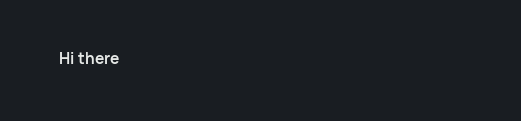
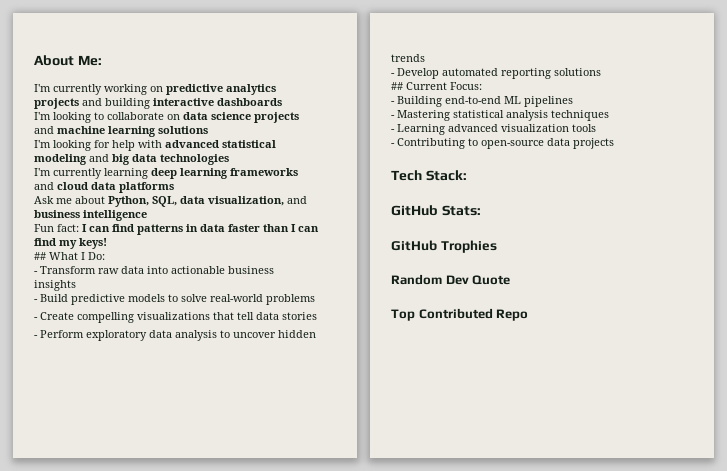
[59,52,120,64] Hi there -> [34,55,102,66] [34,84,276,95] [34,98,282,109] [34,112,299,123] [34,126,208,137] [34,140,276,151] [34,154,229,165] [34,168,298,179] [34,182,174,193] [34,196,307,207] [34,210,147,221] [34,224,319,235] [34,238,107,249] [34,252,105,260] [34,266,274,274] [34,280,76,291] [34,294,315,305] [34,312,317,323] [34,330,316,341] [391,54,425,62] [391,68,601,79] [391,82,482,90] [391,96,573,107] [391,110,609,121] [391,124,596,135] [391,138,614,149] [391,170,467,181] [391,205,481,216] [391,240,497,253] [391,274,511,285] [391,308,529,321] About Me: // I'm currently working on predictive analytics projects and building interactive dashboards // I'm looking to collaborate on data science projects and machine learning solutions // I'm looking for help with advanced statistical modeling and big data technologies // I'm currently learning deep learning frameworks and cloud data platforms // Ask me about Python, SQL, data visualization, and business intelligence // Fun fact: I can find patterns in data faster than I can find my keys! // ## What I Do: // - Transform raw data into actionable business insights // - Build predictive models to solve real-world problems // - Create compelling visualizations that tell data stories // - Perform exploratory data analysis to uncover hidden trends // - Develop automated reporting solutions // ## Current Focus: // - Building end-to-end ML pipelines // - Mastering statistical analysis techniques // - Learning advanced visualization tools // - Contributing to open-source data projects // Tech Stack: // GitHub Stats: // GitHub Trophies // Random Dev Quote // Top Contributed Repo

